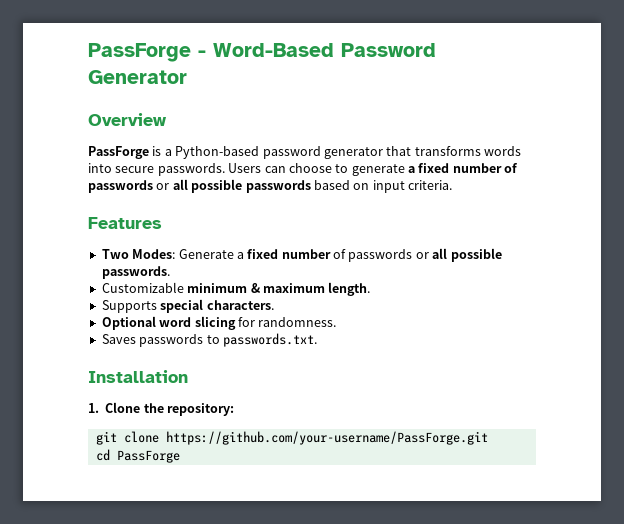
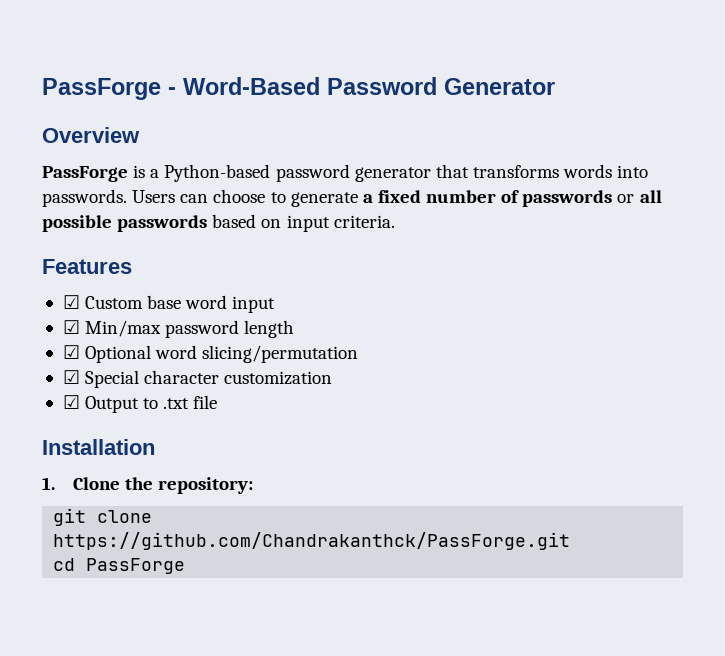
[115,166,155,173] secure -> (649, 171) none
[101,248,502,262] [101,266,170,279] [101,282,371,296] [101,299,274,313] [101,316,337,330] [101,333,317,347] Two Modes: Generate a fixed number of passwords or all possible passwords. // Customizable minimum & maximum length. // Supports special characters. // Optional word slicing for randomness. // Saves passwords to passwords.txt. -> [62,295,276,313] [62,320,295,338] [62,345,359,363] [62,370,333,388] [62,395,218,413] ☑ Custom base word input // ☑ Min/max password length // ☑ Optional word slicing/permutation // ☑ Special character customization // ☑ Output to .txt file
[165,431,488,445] https://github.com/your-username/PassForge.git -> [53,532,571,550] https://github.com/Chandrakanthck/PassForge.git

